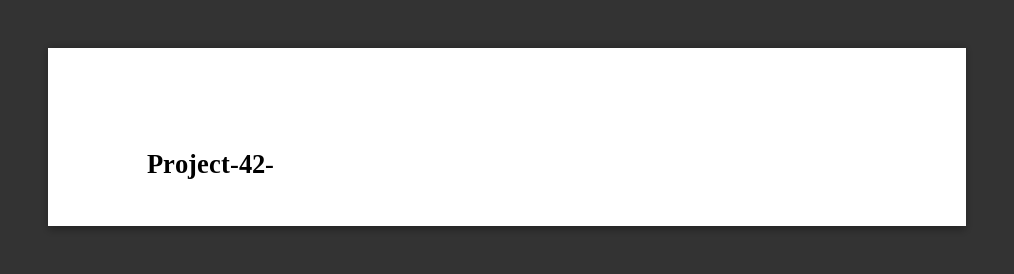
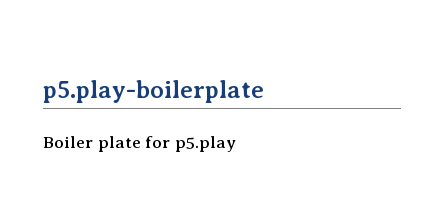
[147,154,274,179] Project-42- -> [43,80,264,103] [43,136,237,152] p5.play-boilerplate // Boiler plate for p5.play

